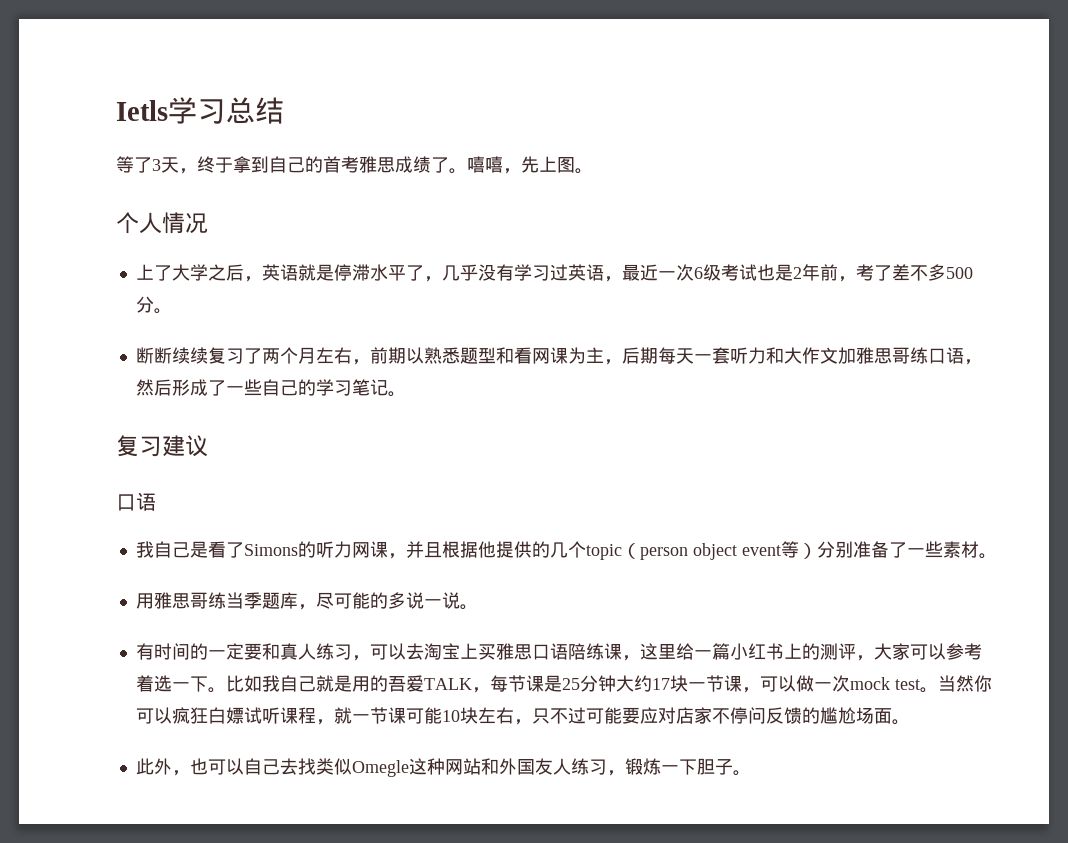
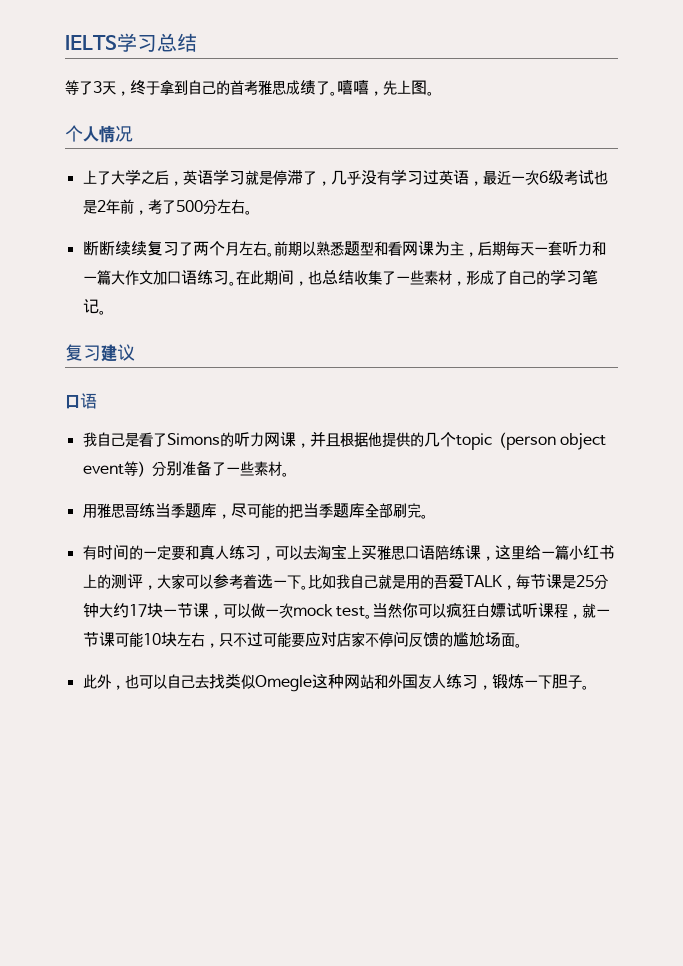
[116,100,168,121] Ietls -> [65,35,117,50] IELTS
(298, 272) none -> [212,169,245,185] 学习
[369,264,406,281] 水平 -> (303, 177) none
[891,264,973,281] [135,296,154,313] 差不多500分 -> [175,199,245,215] 500分左右
[351,359,370,365] ， -> [266,252,274,257] 。
(784, 355) none -> [82,270,111,285] 一篇
[855,347,982,365] [135,379,262,396] 雅思哥练口语，然后形成了一些 -> [166,269,508,286] 口语练习。在此期间，也总结收集了一些素材，形成了
[387,592,460,609] 多说一说 -> [288,503,421,518] 把当季题库全部刷完

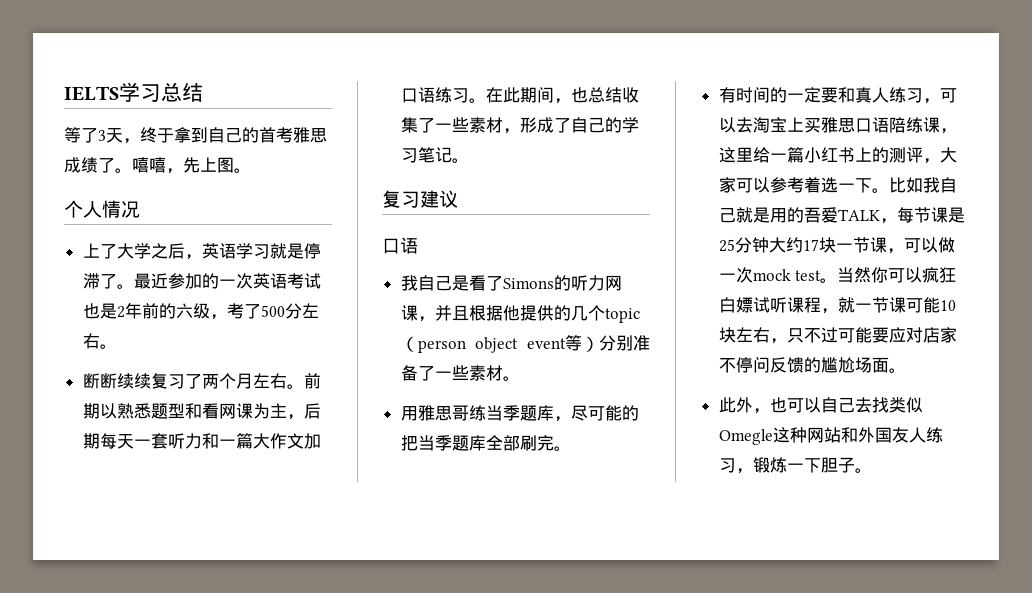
[316,169,564,186] ，几乎没有学习过英语，最近一次6级 -> [116,273,287,289] 。最近参加的一次英语
(134, 206) none -> [158,303,210,319] 的六级

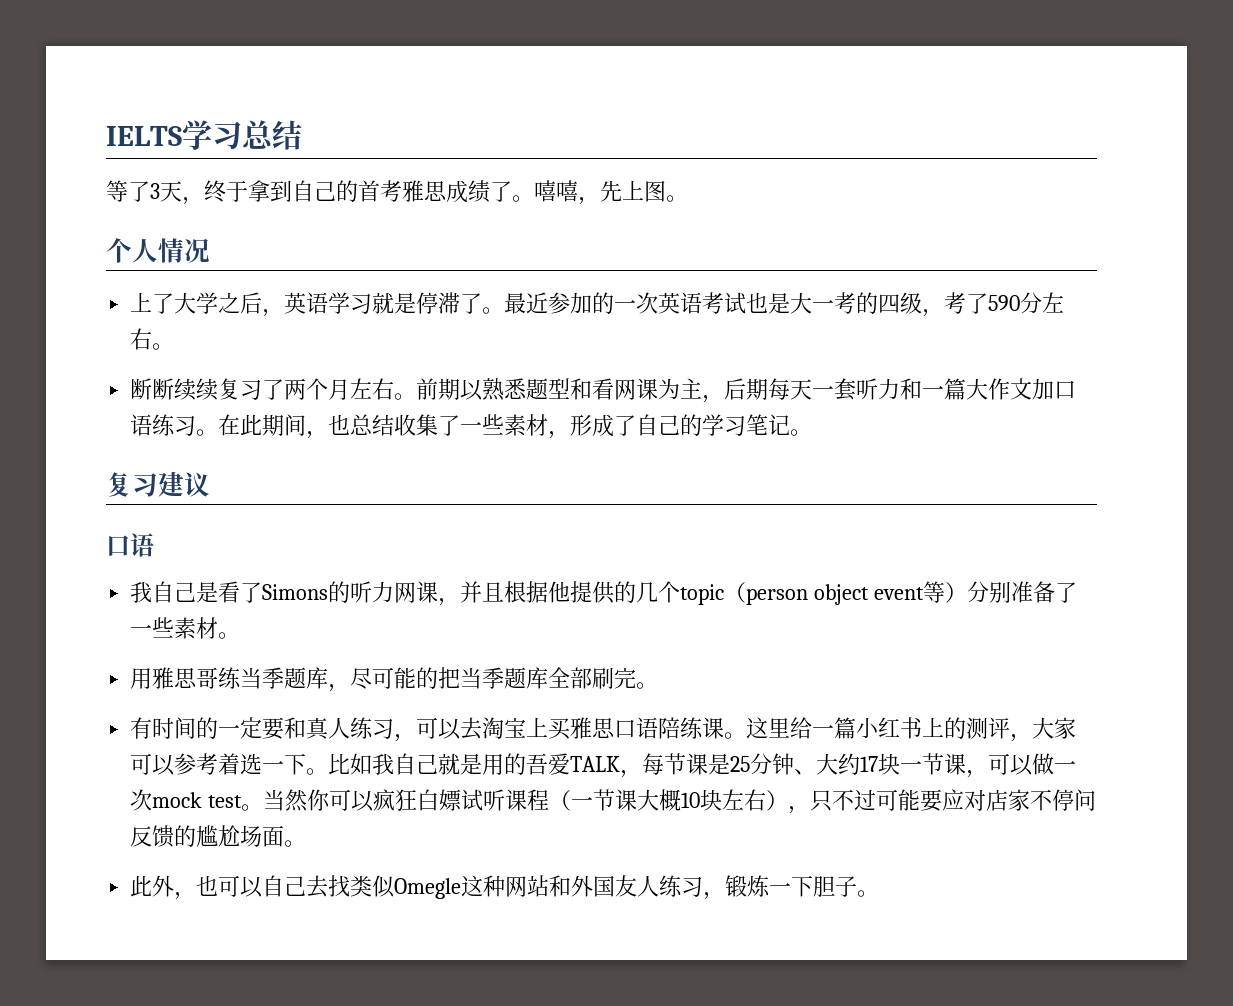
[116,302,193,319] 2年前的六 -> [790,292,901,314] 大一考的四
[260,305,285,317] 500 -> [988,295,1021,311] 590
[939,128,957,134] ， -> [724,732,747,739] 。
(769, 245) none -> [794,769,817,775] 、
[820,297,940,314] ，就一节课可能 -> [549,789,682,811] （一节课大概
(770, 335) none -> [766,790,789,811] ）

